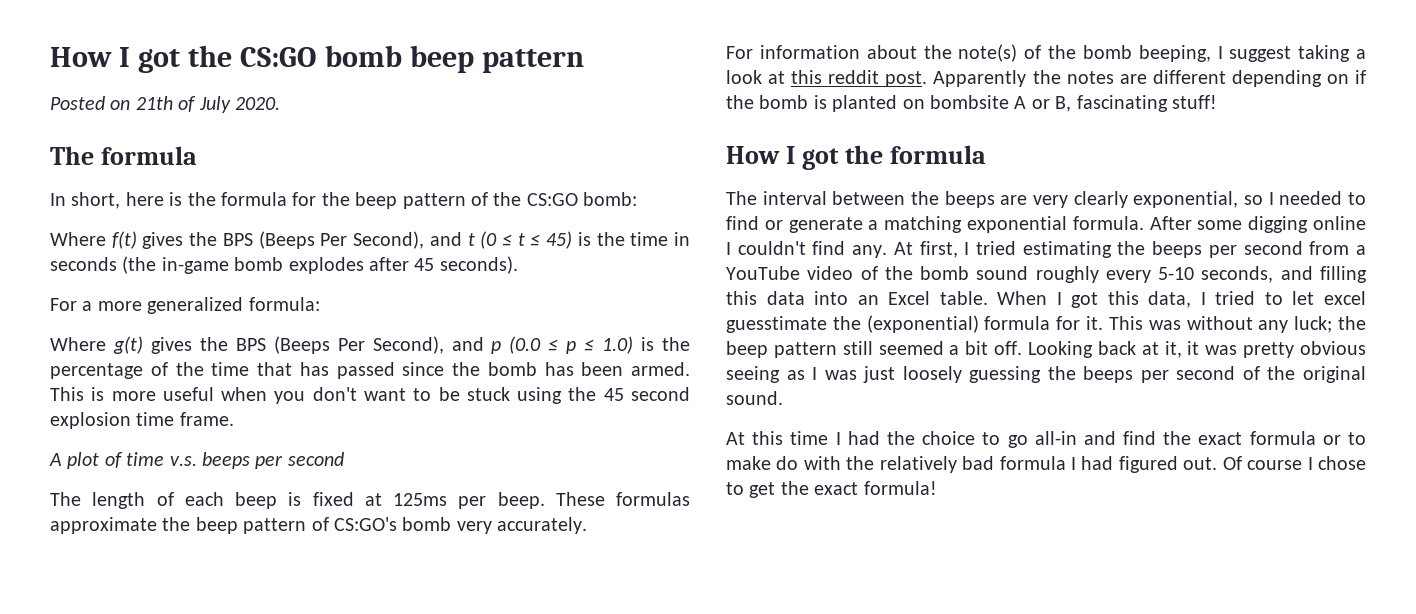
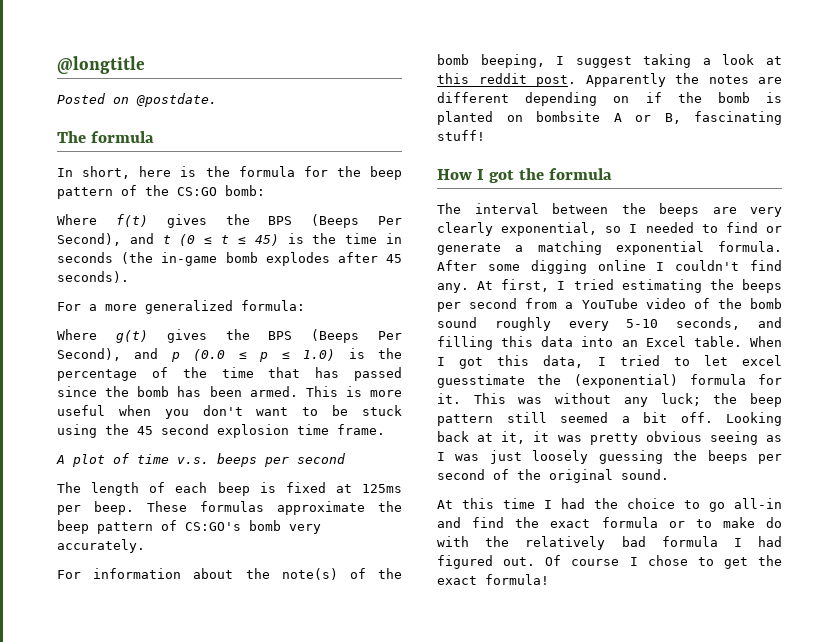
[50,45,584,73] [50,96,280,113] How I got the CS:GO bomb beep pattern // Posted on 21th of July 2020. -> [57,56,145,74] [57,93,217,107] @longtitle // Posted on @postdate.

